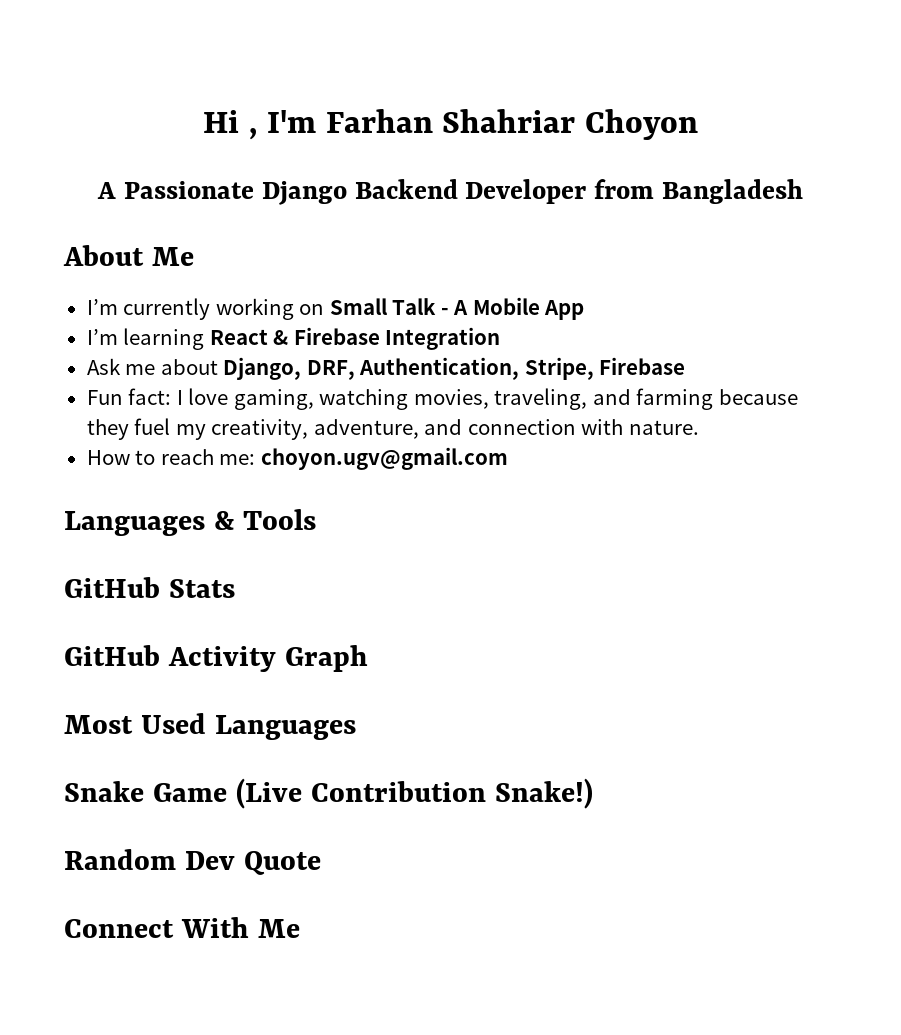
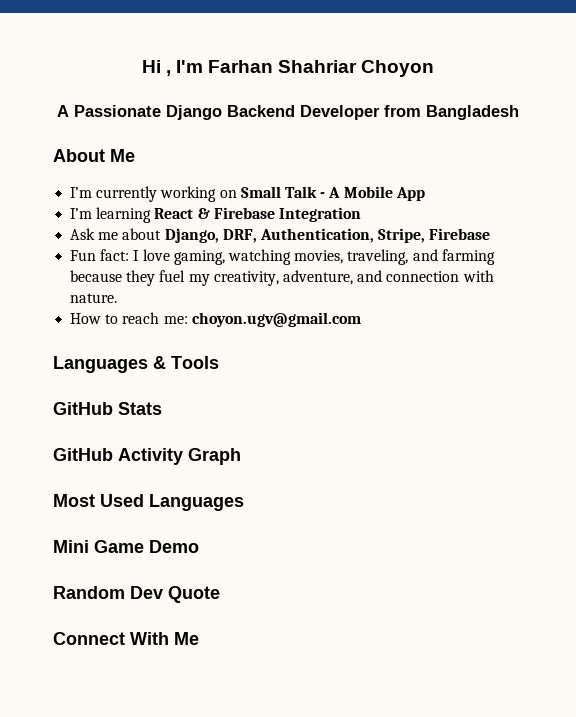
[64,778,593,809] Snake Game (Live Contribution Snake!) -> [53,540,199,553] Mini Game Demo

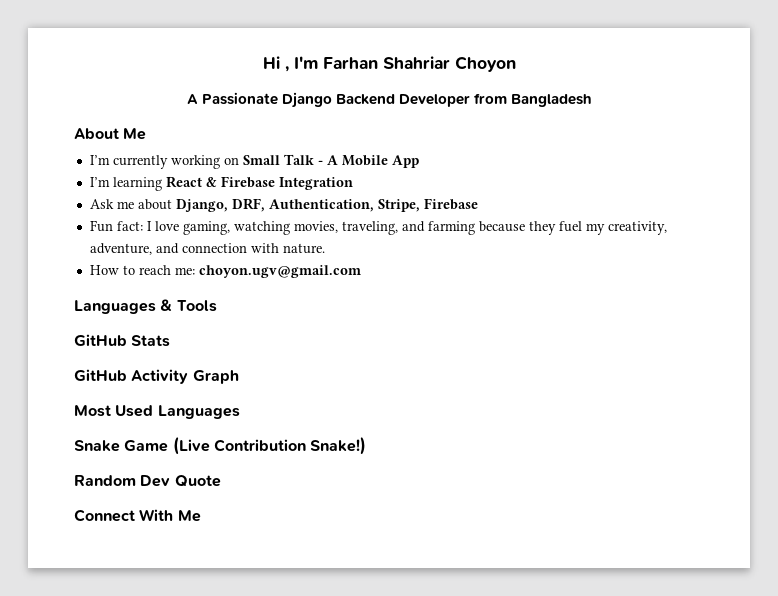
[53,540,199,553] Mini Game Demo -> [74,437,367,455] Snake Game (Live Contribution Snake!)

